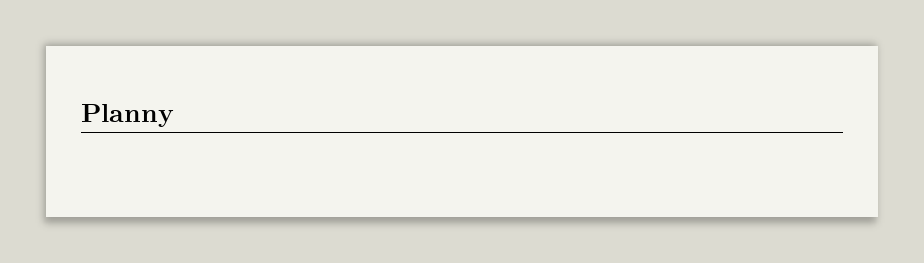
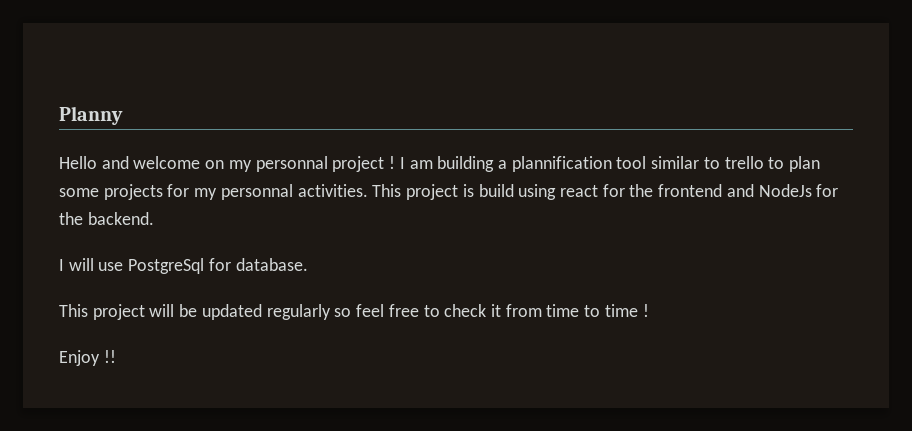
(174, 115) none -> [59,156,821,172] [59,184,839,200] [59,212,154,225] [59,258,308,274] [59,304,649,320] [59,350,116,366] // Hello and welcome on my personnal project ! I am building a plannification tool similar to trello to plan some projects for my personnal activities. This project is build using react for the frontend and NodeJs for the backend. // I will use PostgreSql for database. // This project will be updated regularly so feel free to check it from time to time ! // Enjoy !!

